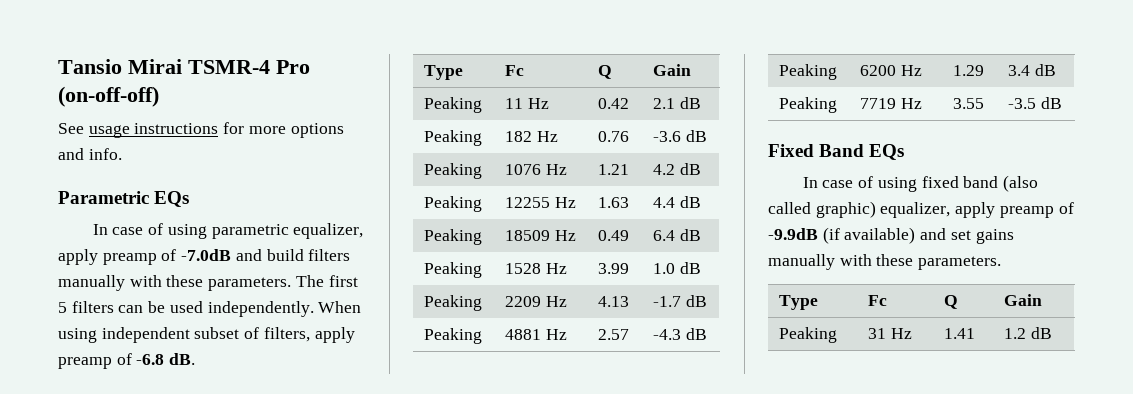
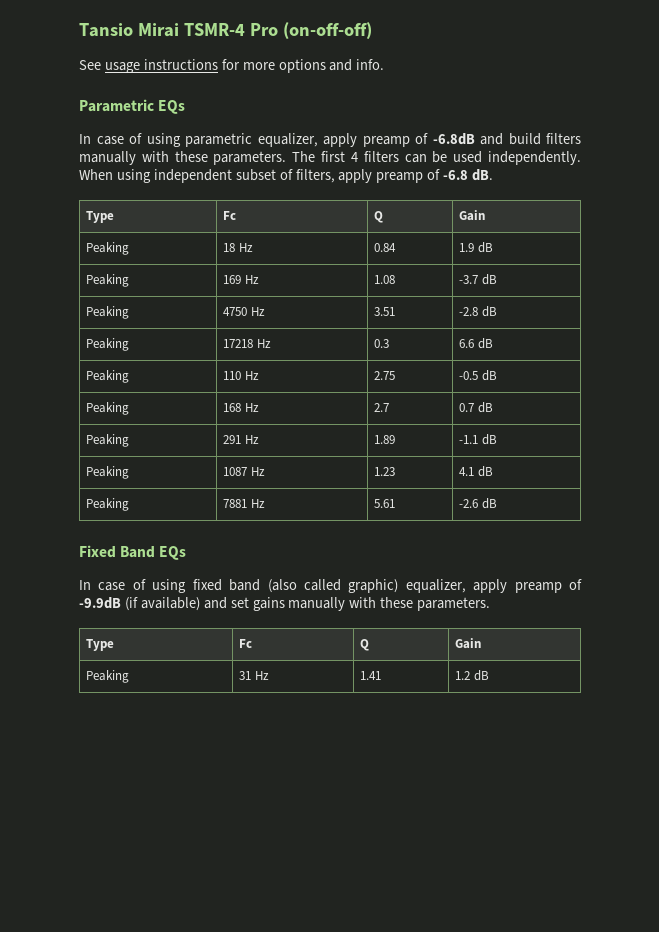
[181,249,232,261] -7.0dB -> [432,133,475,145] -6.8dB
[58,302,67,313] 5 -> [350,152,358,162] 4
[505,98,550,109] [598,98,630,109] [653,97,702,109] [424,130,483,146] [505,131,559,142] [598,131,630,142] [653,130,708,142] [424,163,483,179] [505,164,568,175] [598,164,630,175] [653,163,702,175] [424,196,483,212] [505,197,577,208] [598,197,630,208] [653,196,702,208] [424,229,483,245] [505,230,577,241] [598,230,630,241] [653,229,702,241] [424,262,483,278] [505,263,568,274] [598,263,630,274] [653,262,702,274] [424,295,483,311] [505,296,568,307] [598,296,630,307] [653,295,708,307] [424,328,483,344] [505,329,568,340] [598,329,630,340] [653,328,708,340] [779,64,838,80] [860,65,923,76] [953,65,985,76] [1008,64,1057,76] [779,97,838,113] [860,98,923,109] [953,98,985,109] [1008,98,1037,109] 11 Hz | 0.42 | 2.1 dB // Peaking | 182 Hz | 0.76 | -3.6 dB // Peaking | 1076 Hz | 1.21 | 4.2 dB // Peaking | 12255 Hz | 1.63 | 4.4 dB // Peaking | 18509 Hz | 0.49 | 6.4 dB // Peaking | 1528 Hz | 3.99 | 1.0 dB // Peaking | 2209 Hz | 4.13 | -1.7 dB // Peaking | 4881 Hz | 2.57 | -4.3 dB // Peaking | 6200 Hz | 1.29 | 3.4 dB // Peaking | 7719 Hz | 3.55 | -3.5 -> [223,243,253,252] [374,243,397,252] [459,242,493,253] [86,274,130,287] [223,275,259,284] [374,275,396,284] [459,274,497,285] [86,306,130,319] [223,307,265,316] [374,307,396,316] [459,306,497,317] [86,338,130,351] [223,339,271,348] [374,339,390,348] [459,338,493,349] [86,370,130,383] [223,371,259,380] [374,371,396,380] [459,370,497,381] [86,402,130,415] [223,403,259,412] [374,403,390,412] [459,402,493,413] [86,434,130,447] [223,435,259,444] [374,435,396,444] [459,434,497,445] [86,466,130,479] [223,467,265,476] [374,467,396,476] [459,466,493,477] [86,498,130,511] [223,499,265,508] [374,499,396,508] [459,499,479,508] 18 Hz | 0.84 | 1.9 dB // Peaking | 169 Hz | 1.08 | -3.7 dB // Peaking | 4750 Hz | 3.51 | -2.8 dB // Peaking | 17218 Hz | 0.3 | 6.6 dB // Peaking | 110 Hz | 2.75 | -0.5 dB // Peaking | 168 Hz | 2.7 | 0.7 dB // Peaking | 291 Hz | 1.89 | -1.1 dB // Peaking | 1087 Hz | 1.23 | 4.1 dB // Peaking | 7881 Hz | 5.61 | -2.6

